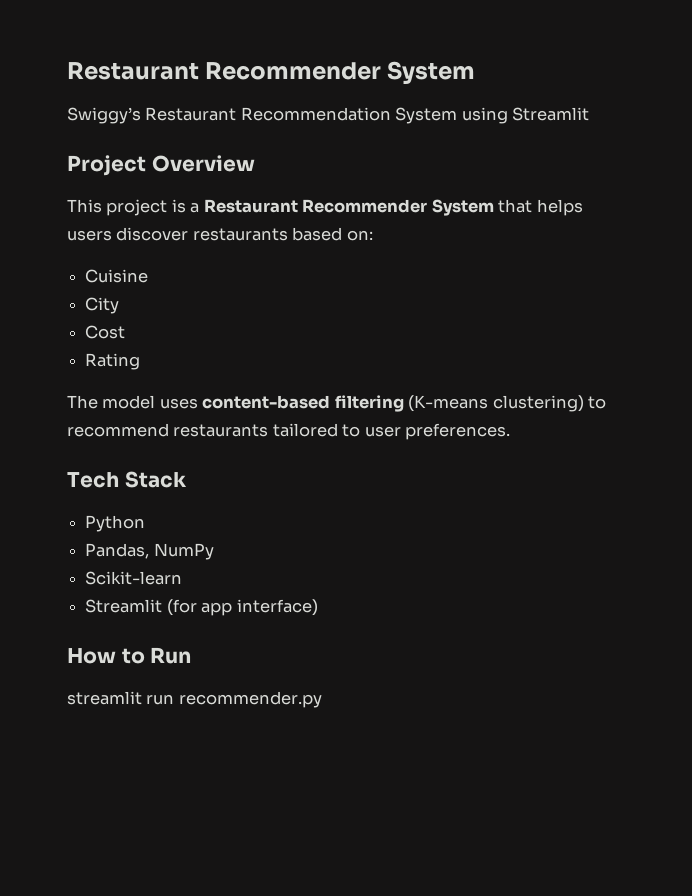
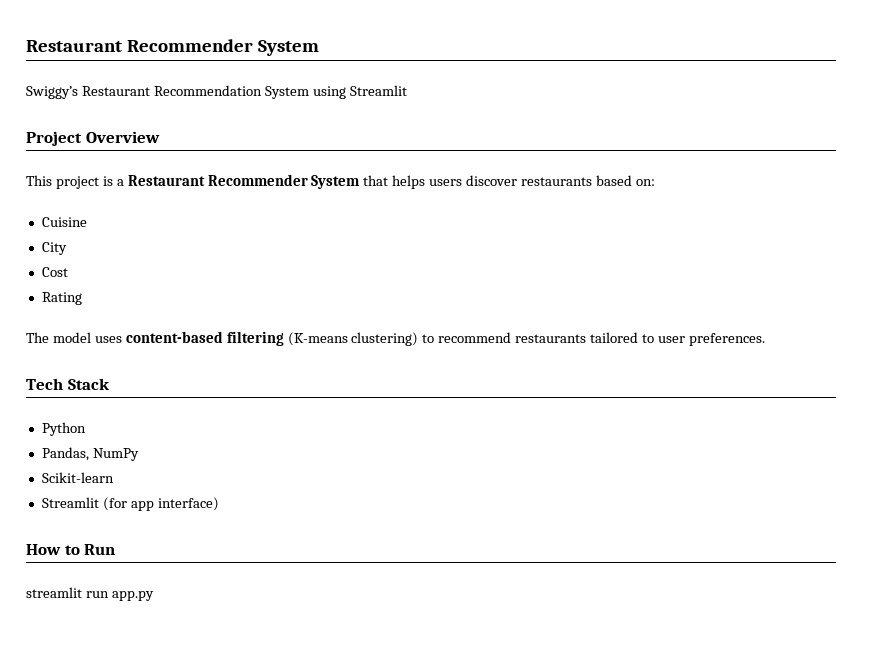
[178,691,322,708] recommender.py -> [111,591,154,601] app.py

